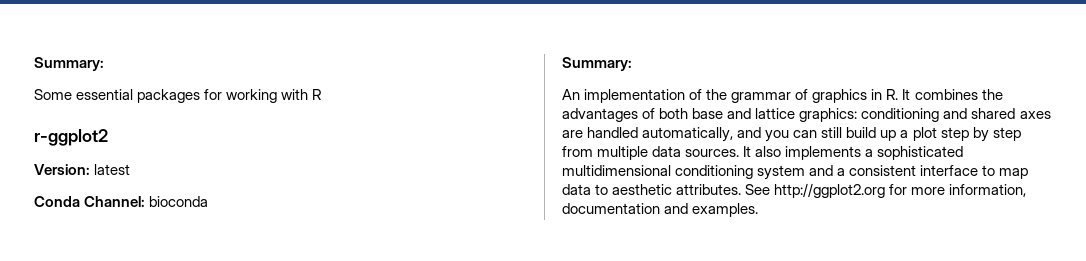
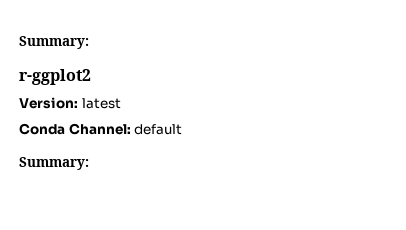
[34,57,104,71] [34,89,322,103] Summary: // Some essential packages for working with R -> [19,36,89,49] Summary:
[149,196,209,207] [562,57,632,71] [562,89,1003,103] [562,108,1051,122] [562,127,1021,142] [562,146,964,160] [562,165,1029,180] [562,183,1027,198] [562,203,759,217] bioconda // Summary: // An implementation of the grammar of graphics in R. It combines the advantages of both base and lattice graphics: conditioning and shared axes are handled automatically, and you can still build up a plot step by step from multiple data sources. It also implements a sophisticated multidimensional conditioning system and a consistent interface to map data to aesthetic attributes. See http://ggplot2.org for more information, documentation and examples. -> [134,124,183,135] [19,157,89,170] default // Summary:

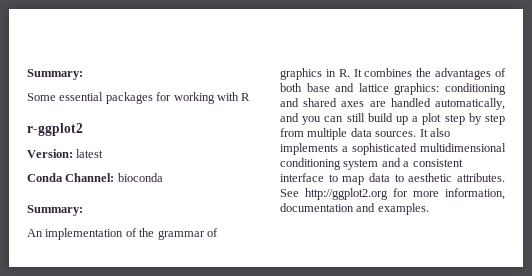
[19,36,89,49] Summary: -> [27,69,83,80] [27,92,251,104] Summary: // Some essential packages for working with R
[134,124,183,135] [19,157,89,170] default // Summary: -> [117,173,163,182] [27,205,83,216] [27,228,218,240] [280,68,506,80] [280,83,506,95] [280,98,505,110] [280,113,505,125] [280,128,450,140] [280,143,506,155] [280,158,463,170] [280,173,505,185] [280,188,505,200] [280,203,429,215] bioconda // Summary: // An implementation of the grammar of graphics in R. It combines the advantages of both base and lattice graphics: conditioning and shared axes are handled automatically, and you can still build up a plot step by step from multiple data sources. It also implements a sophisticated multidimensional conditioning system and a consistent interface to map data to aesthetic attributes. See http://ggplot2.org for more information, documentation and examples.

